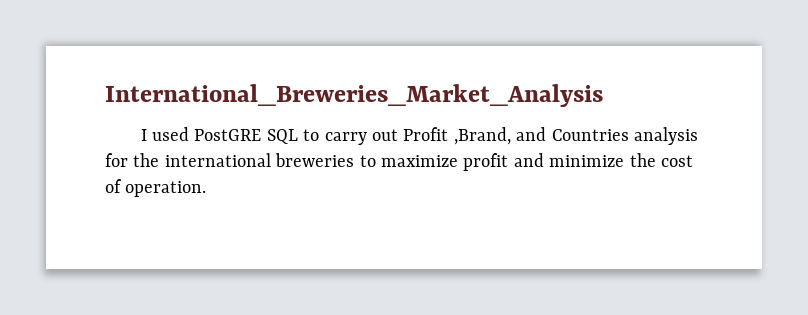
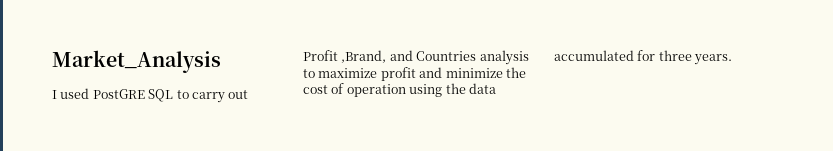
[105,84,603,107] International_Breweries_Market_Analysis -> [52,50,221,73] Market_Analysis
[105,153,355,167] for the international breweries -> (529, 57) none
[125,181,207,197] operation. -> [346,83,496,97] [554,50,733,65] operation using the data accumulated for three years.

